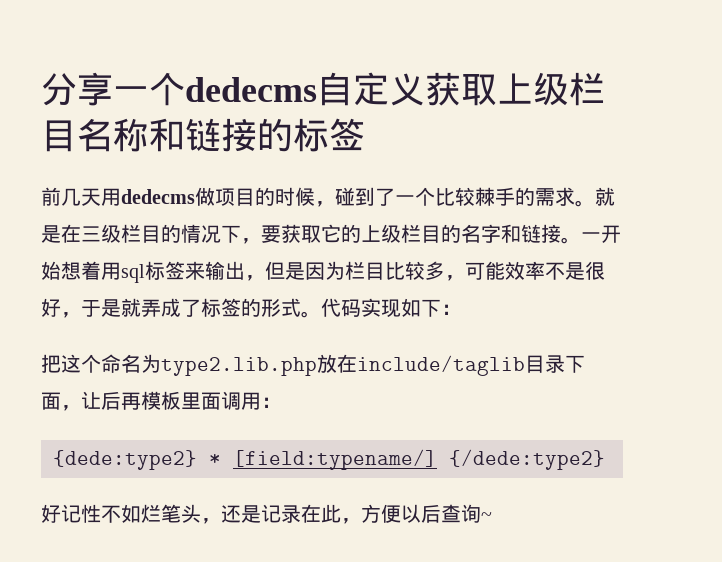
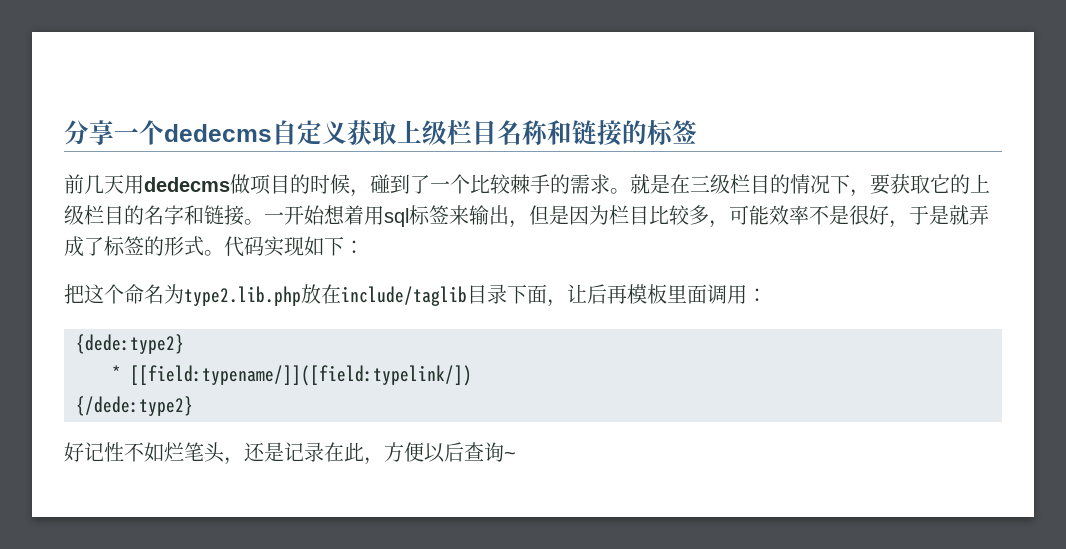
[209,449,437,470] * [field:typename/] -> [112,365,472,386] // * [[field:typename/]]([field:typelink/]) //

